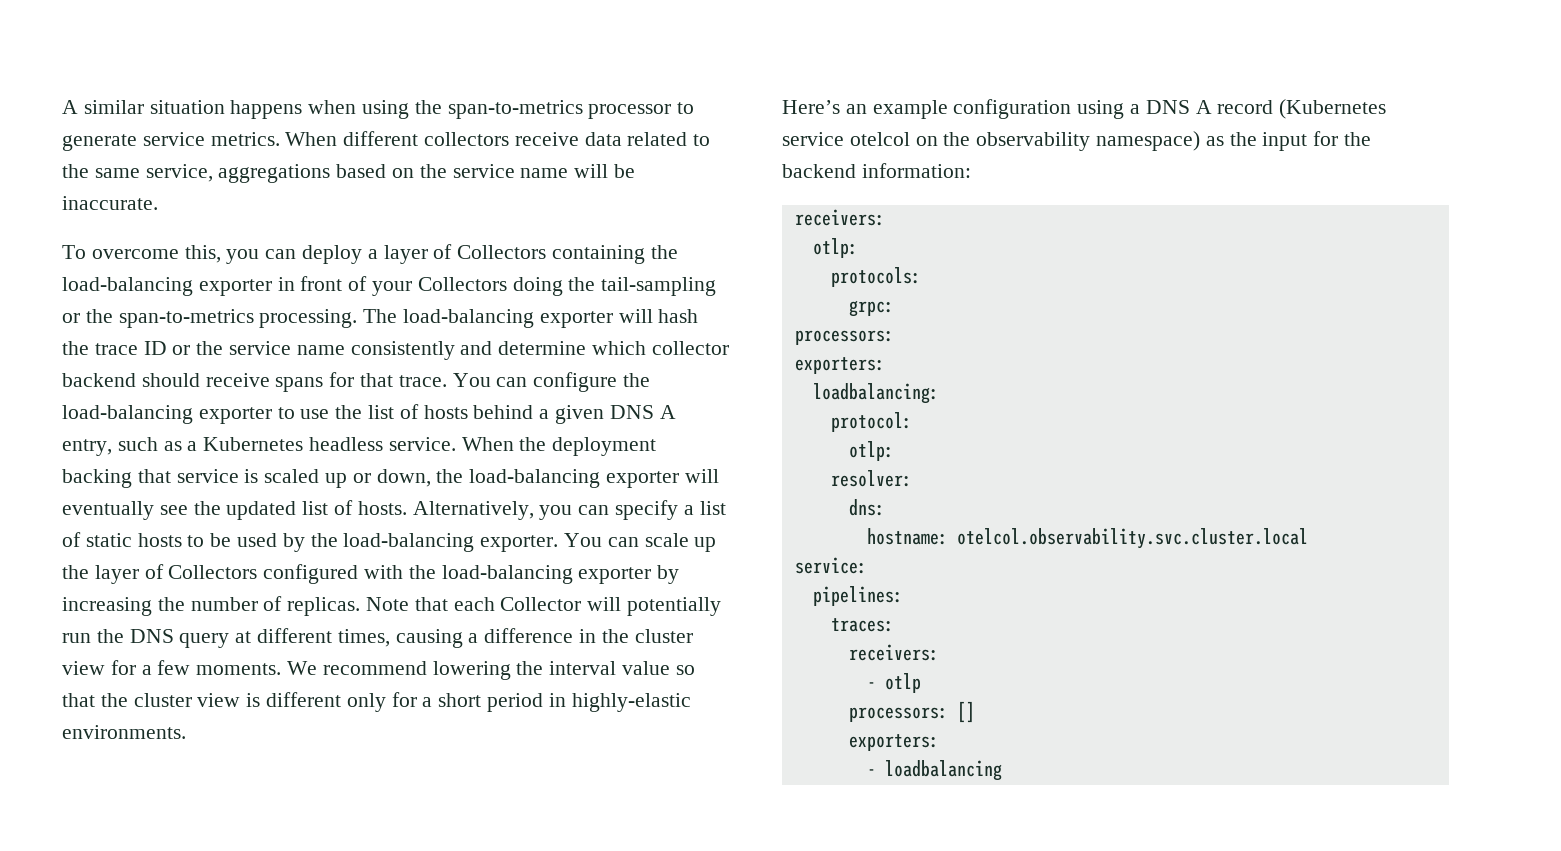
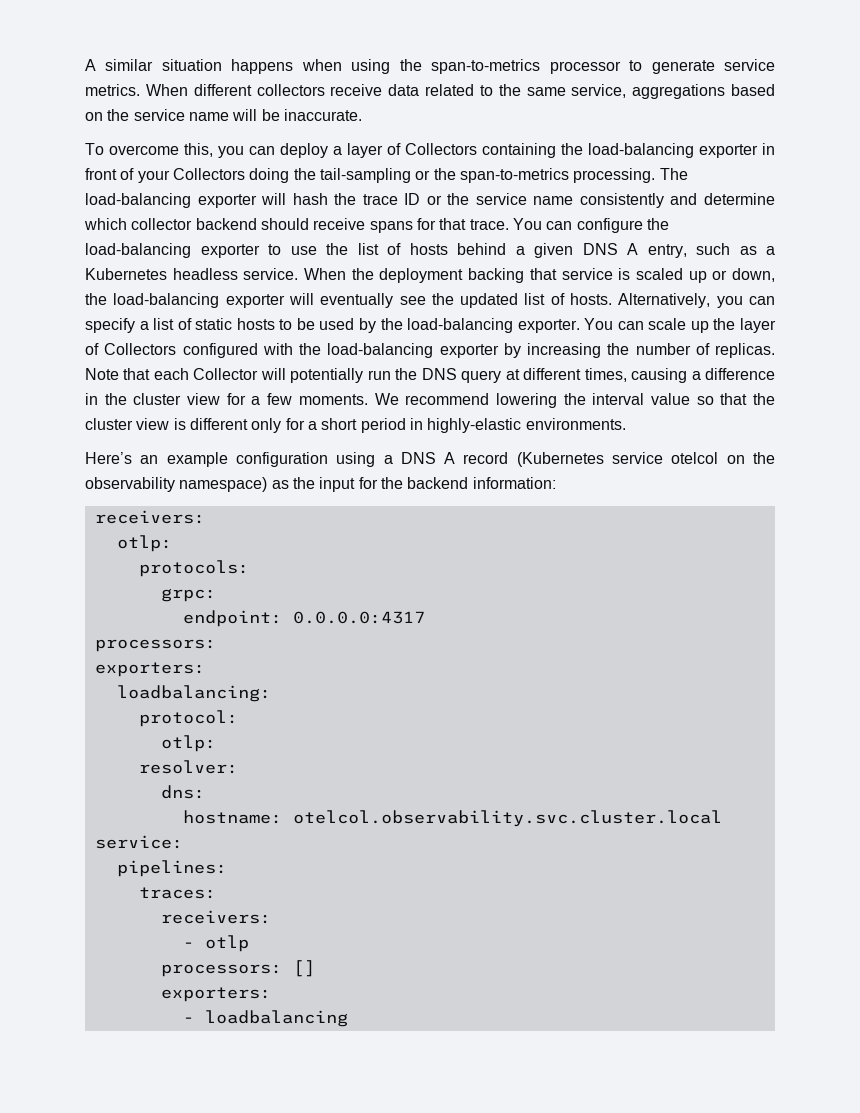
(894, 308) none -> [182,610,425,627] // endpoint: 0.0.0.0:4317

